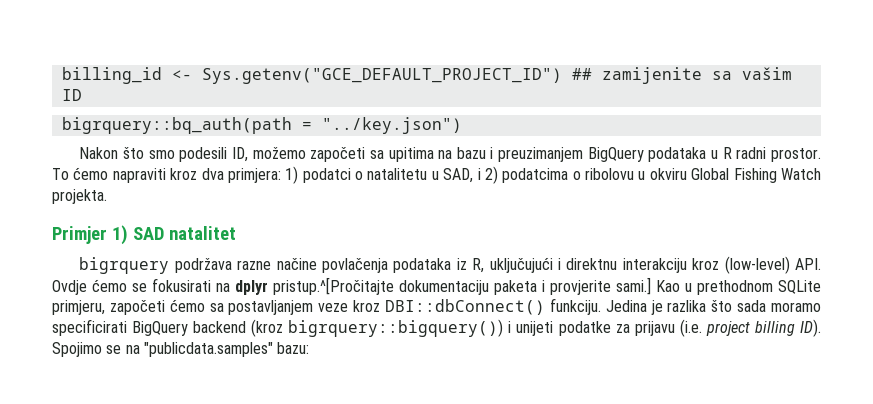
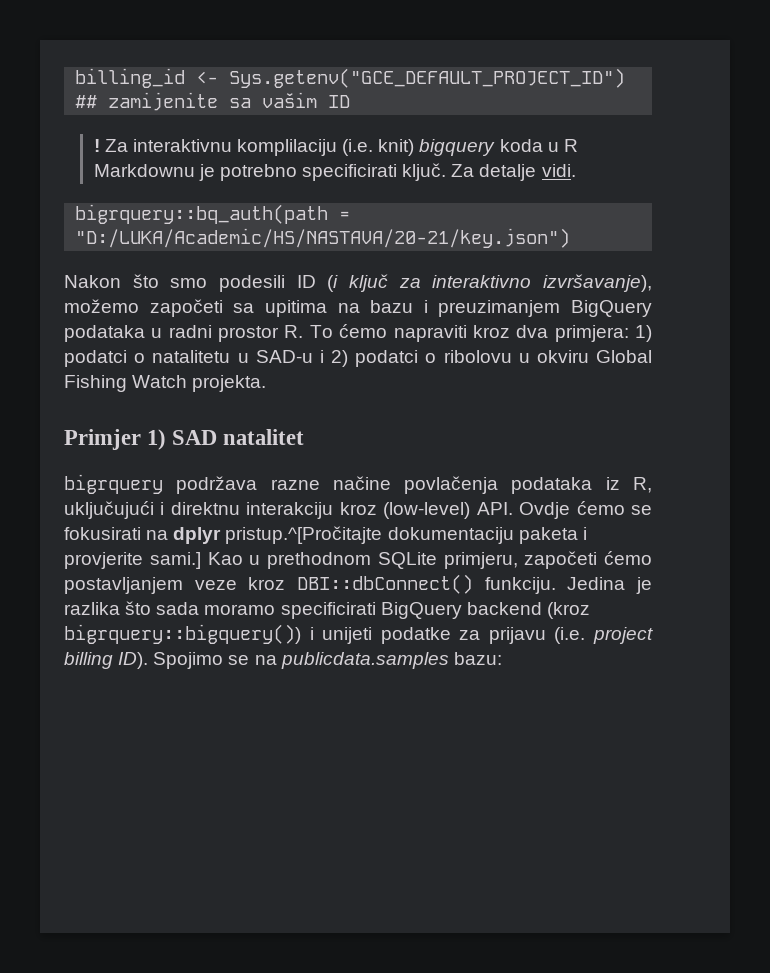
(82, 95) none -> [93,139,578,156] [93,163,576,181] // ! Za interaktivnu komplilaciju (i.e. knit) bigquery koda u R Markdownu je potrebno specificirati ključ. Za detalje vidi.
[321,117,462,134] "../key.json") -> [75,228,571,248] "D:/LUKA/Academic/HS/NASTAVA/20-21/key.json")
[231,147,248,162] ID, -> [296,274,653,292] ID (i ključ za interaktivno izvršavanje),
[722,147,822,162] R radni prostor. -> [168,325,304,342] radni prostor R.
[443,168,474,183] SAD, -> [255,350,313,363] SAD-u
[502,168,569,183] podatcima -> [355,350,419,367] podatci
[209,303,224,312] sa -> (652, 558) none
[143,342,273,357] "publicdata.samples" -> [280,652,449,669] publicdata.samples

